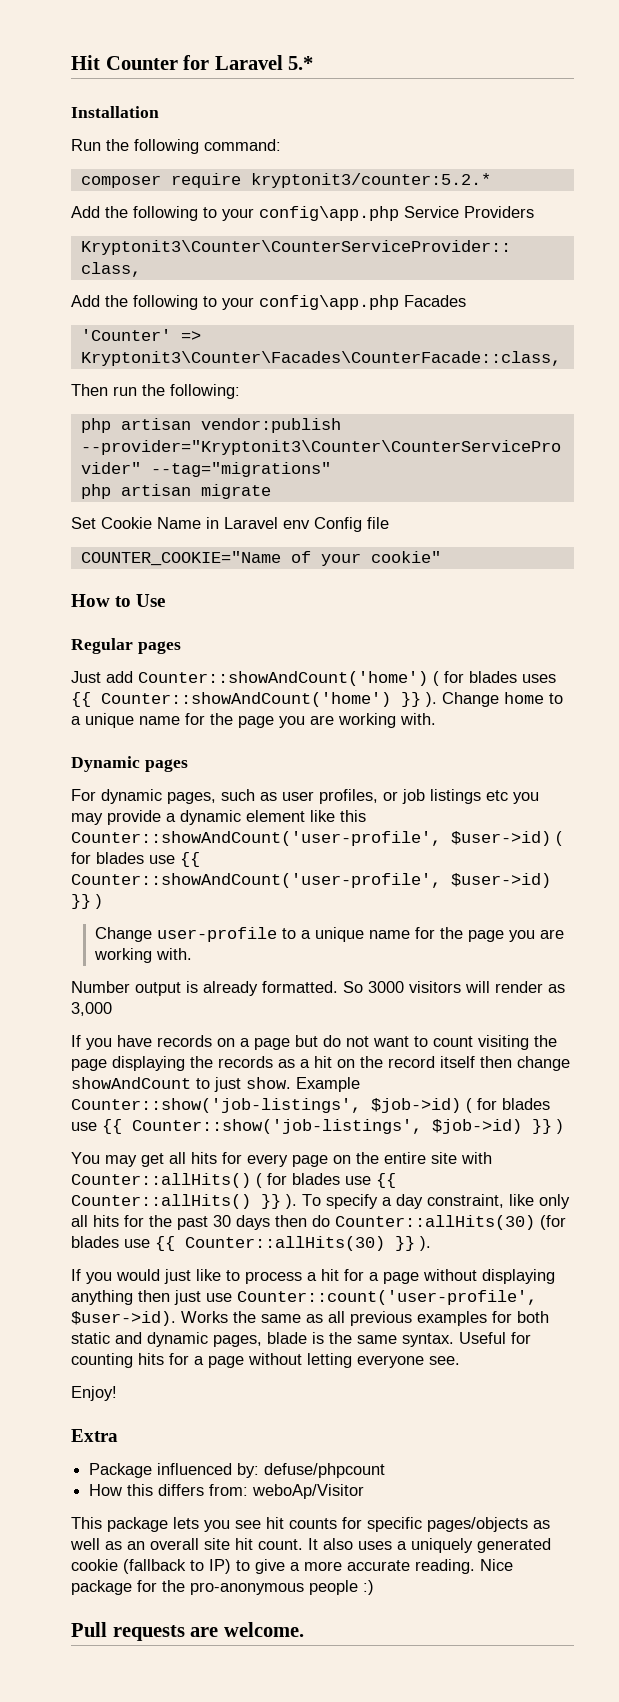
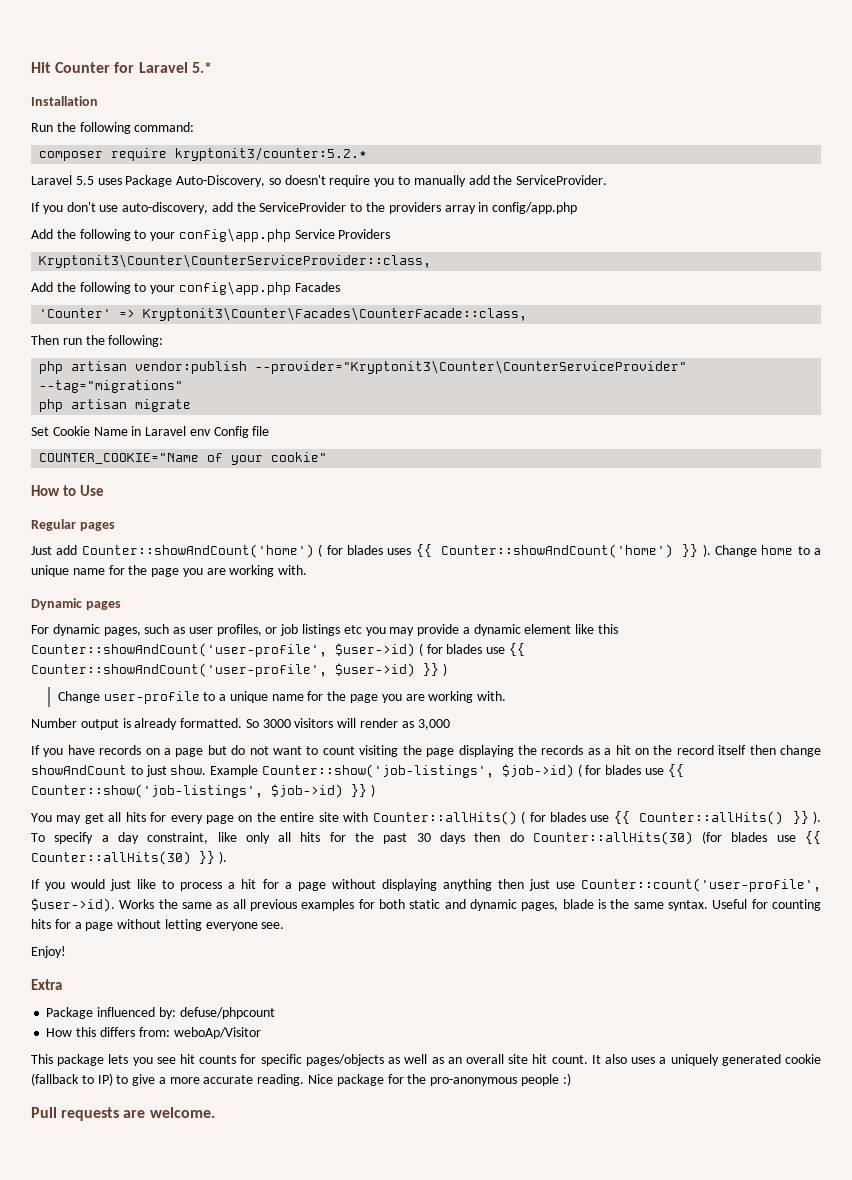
(491, 180) none -> [31,175,608,187] [31,202,578,214] // Laravel 5.5 uses Package Auto-Discovery, so doesn't require you to manually add the ServiceProvider. // If you don't use auto-discovery, add the ServiceProvider to the providers array in config/app.php

